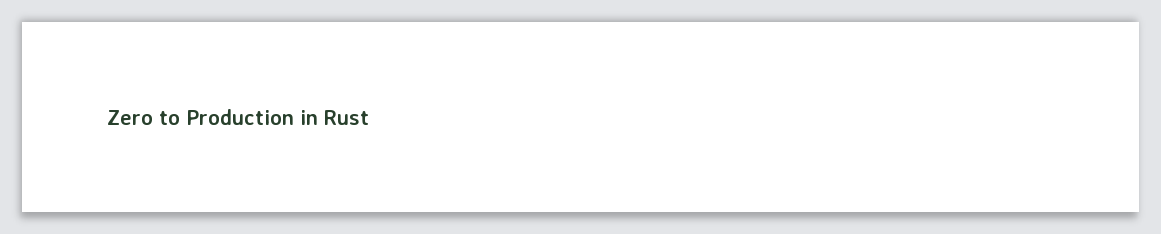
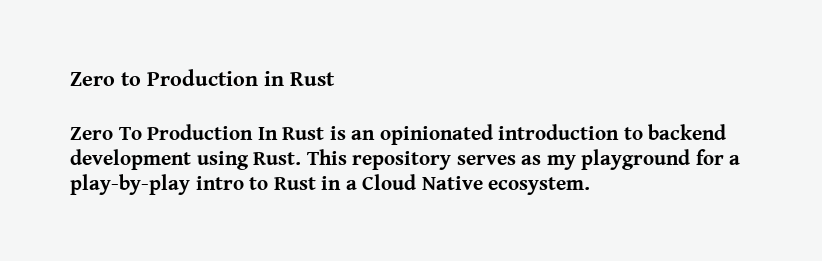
(369, 117) none -> [70,124,727,145] [70,149,741,170] [70,174,591,195] // Zero To Production In Rust is an opinionated introduction to backend development using Rust. This repository serves as my playground for a play-by-play intro to Rust in a Cloud Native ecosystem.

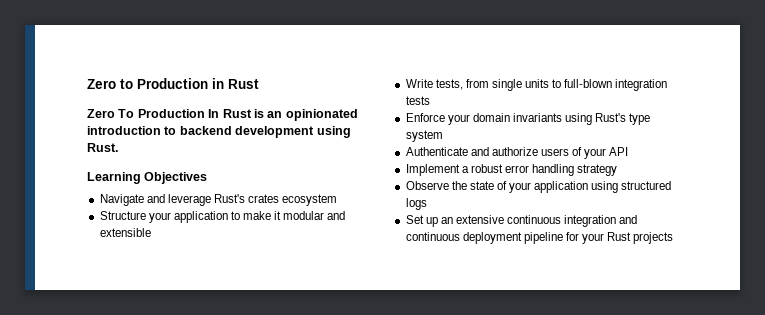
[306,149,741,170] [70,174,591,195] This repository serves as my playground for a play-by-play intro to Rust in a Cloud Native ecosystem. -> [87,172,208,184] [99,194,338,206] [99,211,346,223] [99,228,151,237] [405,79,668,91] [405,96,430,105] [405,113,651,125] [405,130,443,142] [405,147,629,159] [405,164,618,176] [405,181,672,193] [405,198,427,210] [405,215,638,227] [405,232,674,244] // Learning Objectives // Navigate and leverage Rust's crates ecosystem // Structure your application to make it modular and extensible // Write tests, from single units to full-blown integration tests // Enforce your domain invariants using Rust's type system // Authenticate and authorize users of your API // Implement a robust error handling strategy // Observe the state of your application using structured logs // Set up an extensive continuous integration and continuous deployment pipeline for your Rust projects

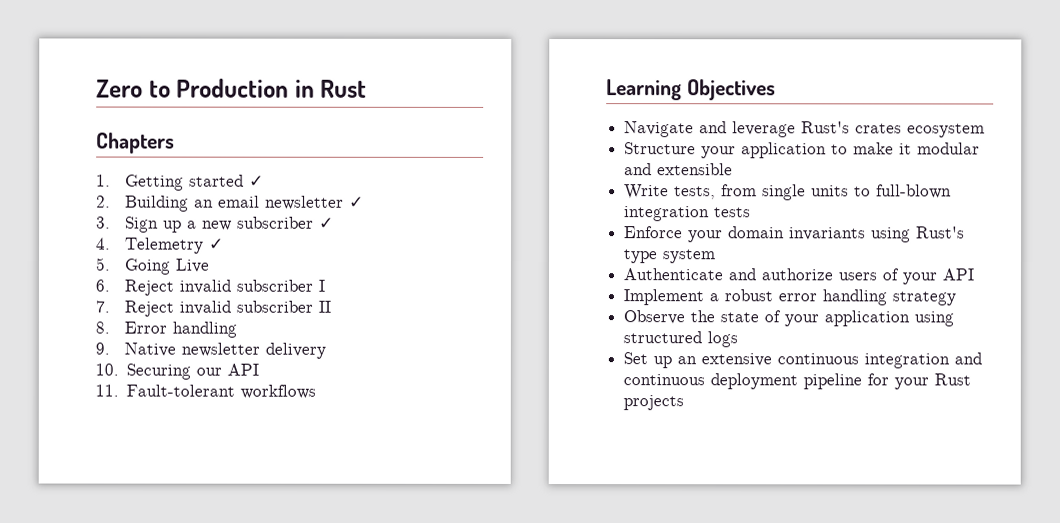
[87,109,358,121] [87,126,351,138] [87,143,118,152] Zero To Production In Rust is an opinionated introduction to backend development using Rust. -> [96,132,175,154] [96,174,265,191] [96,195,365,212] [96,216,335,233] [96,237,225,254] [95,257,211,275] [95,279,326,296] [95,300,332,317] [95,321,238,338] [95,342,327,359] [95,363,260,380] [95,384,317,399] Chapters // 1. Getting started ✓ // 2. Building an email newsletter ✓ // 3. Sign up a new subscriber ✓ // 4. Telemetry ✓ // 5. Going Live // 6. Reject invalid subscriber I // 7. Reject invalid subscriber II // 8. Error handling // 9. Native newsletter delivery // 10. Securing our API // 11. Fault-tolerant workflows

